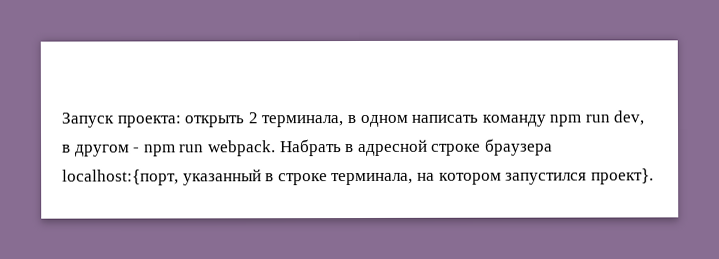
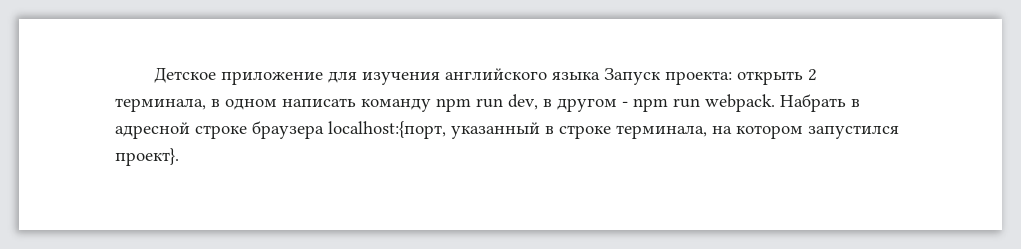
(61, 120) none -> [153,67,600,85] Детское приложение для изучения английского языка

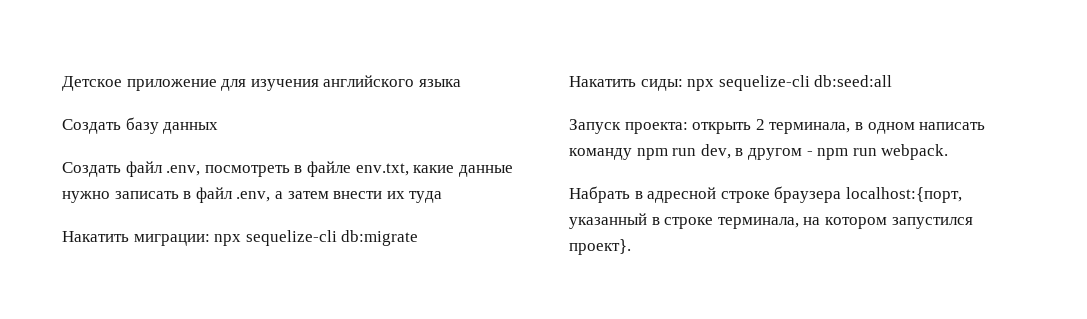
(600, 76) none -> [62,117,219,134] [62,161,513,177] [62,187,443,203] [62,230,419,246] [569,75,893,91] // Создать базу данных // Создать файл .env, посмотреть в файле env.txt, какие данные нужно записать в файл .env, а затем внести их туда // Накатить миграции: npx sequelize-cli db:migrate // Накатить сиды: npx sequelize-cli db:seed:all //
(775, 103) none -> (949, 152) //

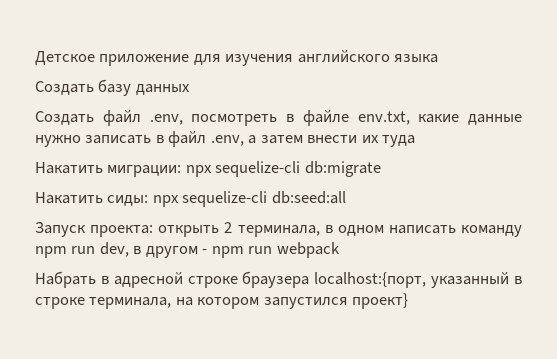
[881,144,949,160] webpack. -> [276,242,340,258] webpack
[569,239,631,255] проект}. -> [352,293,409,309] проект}

